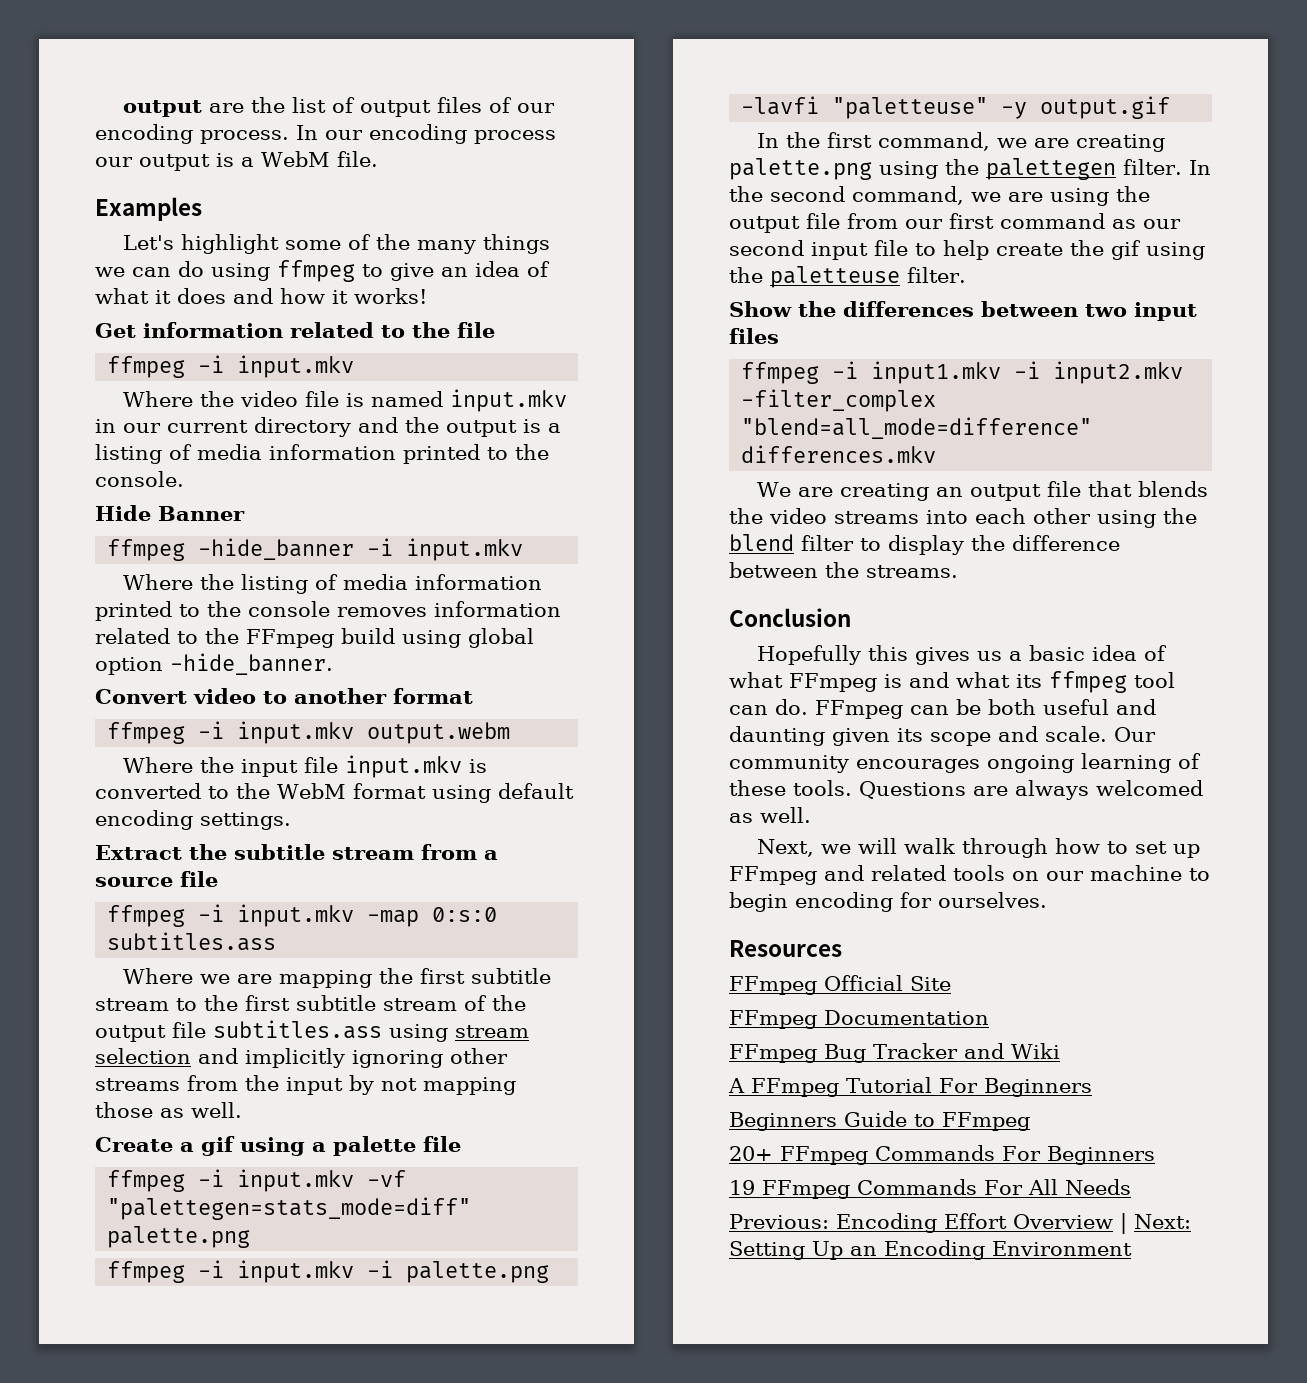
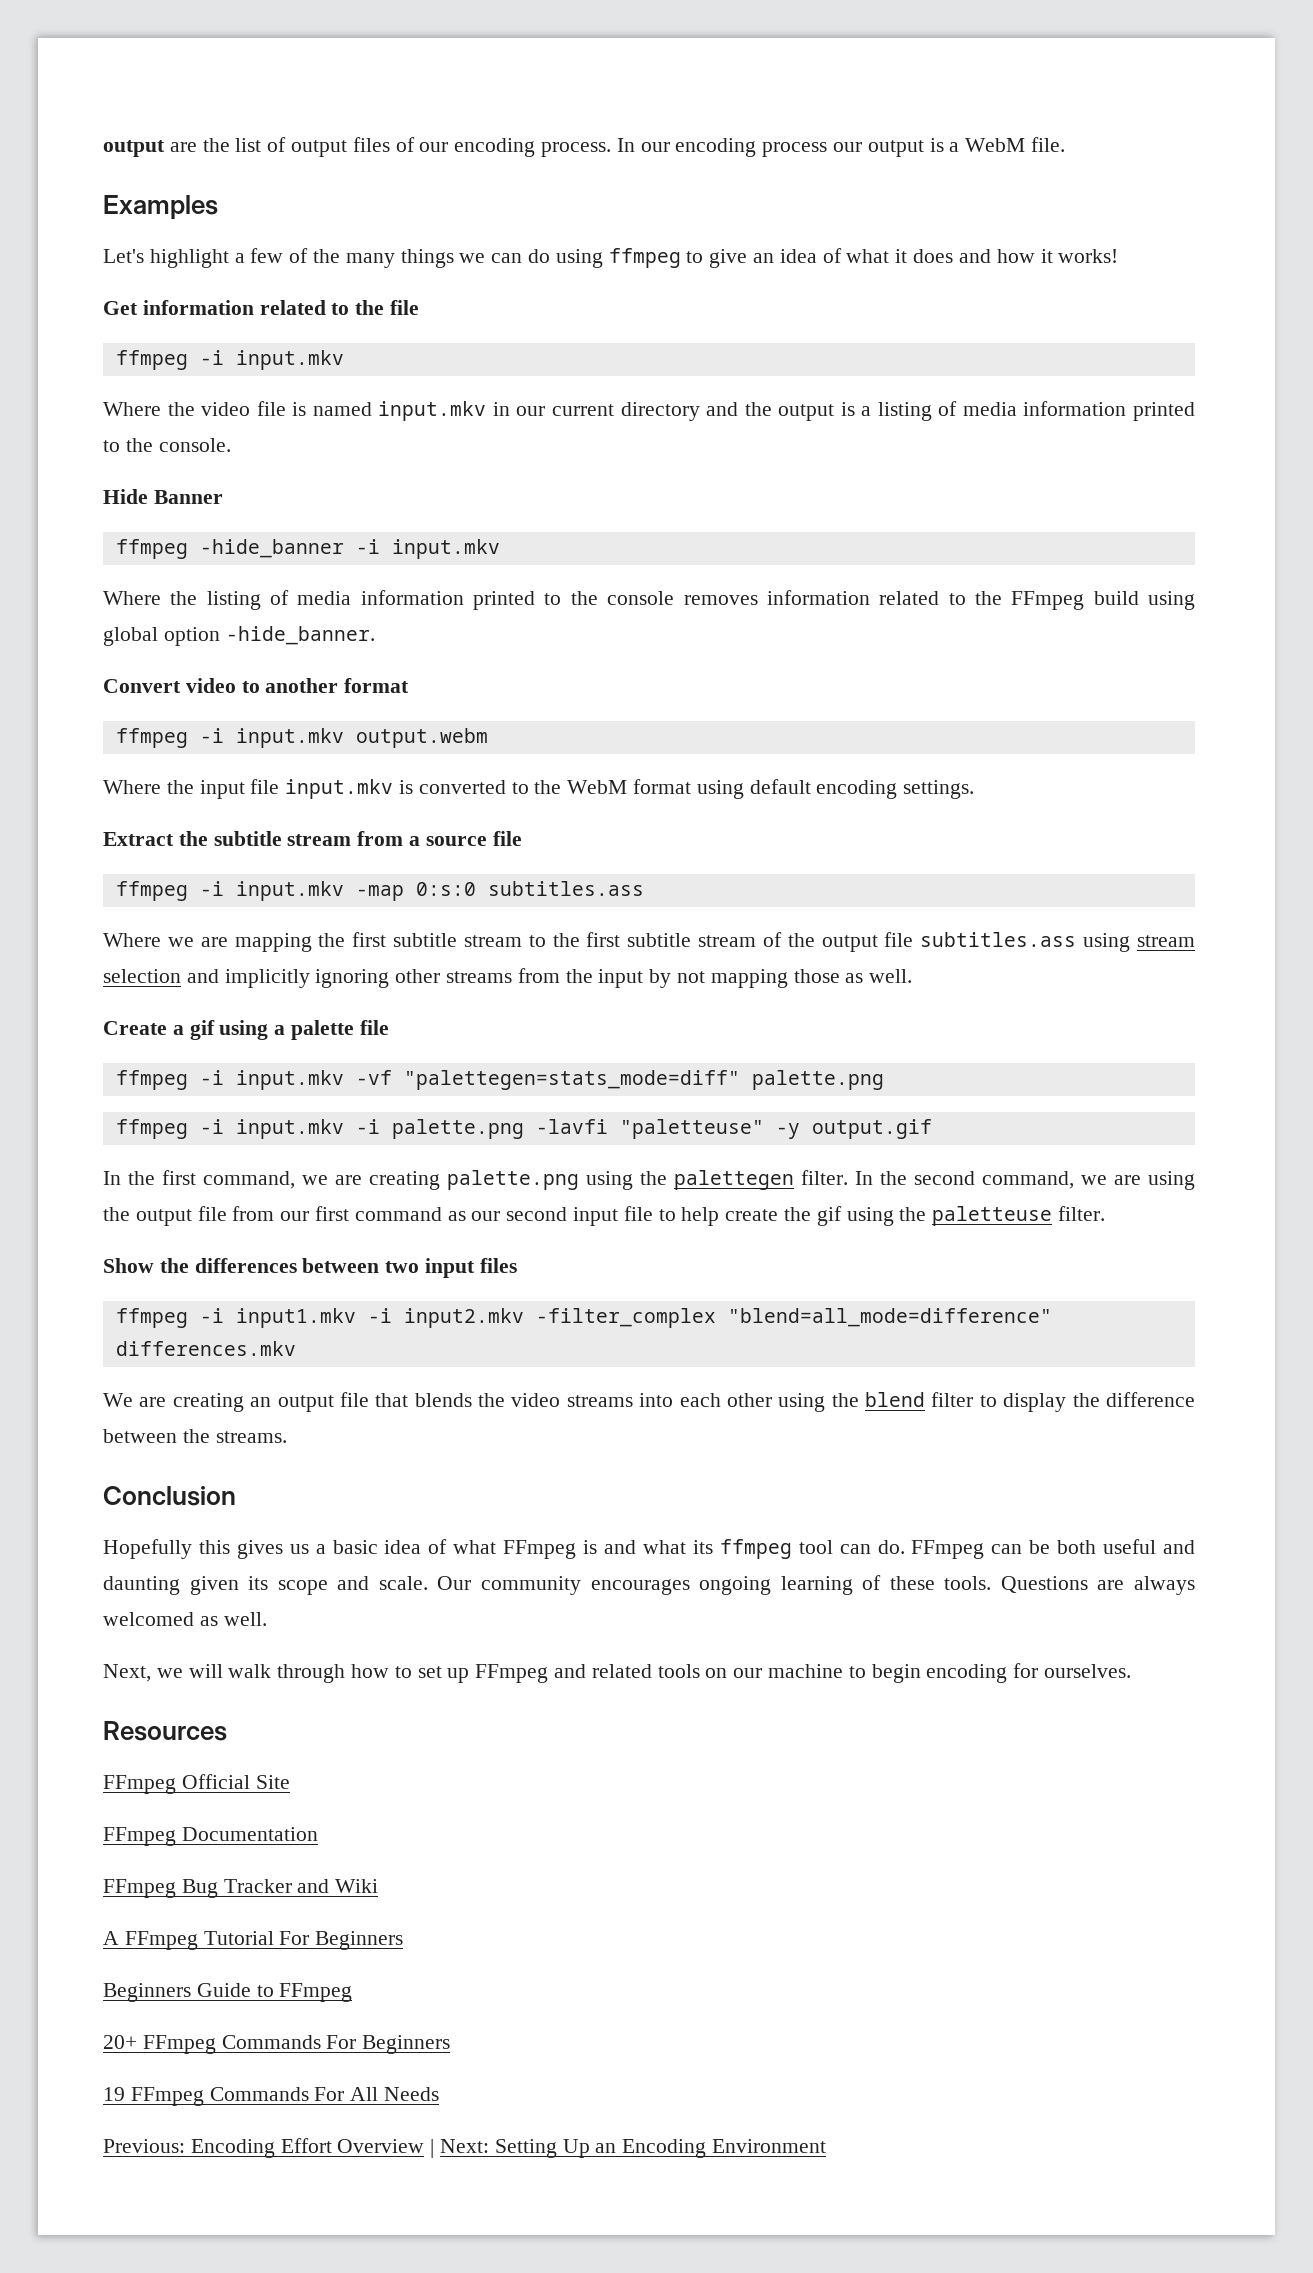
[284,240,341,250] some -> [234,248,284,263] a few

